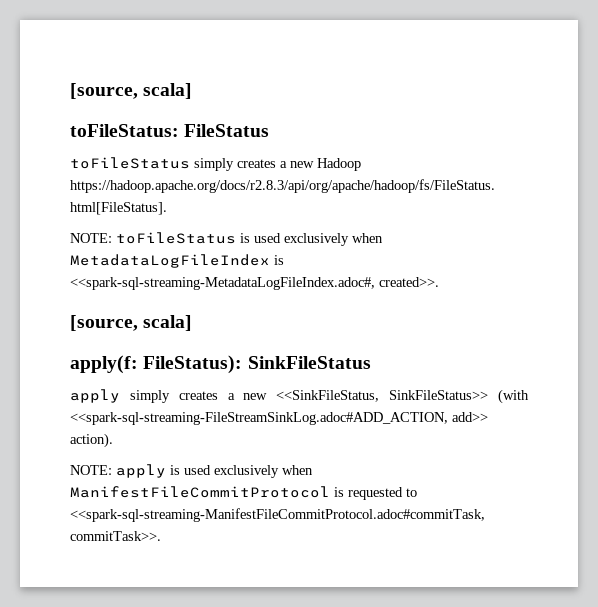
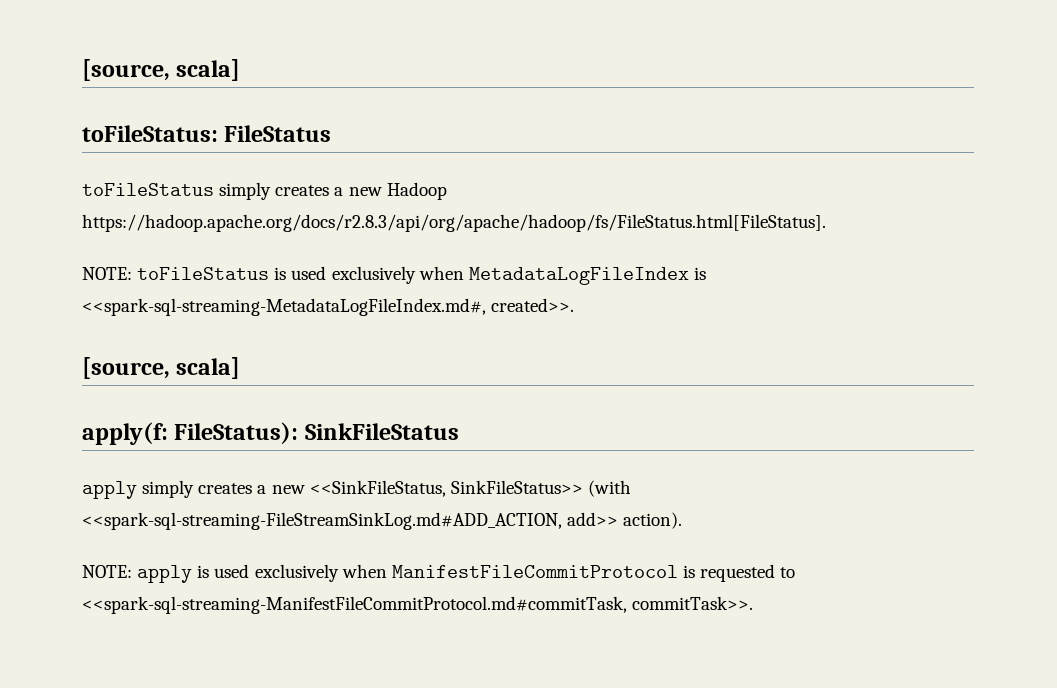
[70,277,375,290] <<spark-sql-streaming-MetadataLogFileIndex.adoc#, -> [82,298,486,316] <<spark-sql-streaming-MetadataLogFileIndex.md#,
[70,412,448,425] <<spark-sql-streaming-FileStreamSinkLog.adoc#ADD_ACTION, -> [82,512,562,530] <<spark-sql-streaming-FileStreamSinkLog.md#ADD_ACTION,
[70,508,485,522] <<spark-sql-streaming-ManifestFileCommitProtocol.adoc#commitTask, -> [82,596,627,614] <<spark-sql-streaming-ManifestFileCommitProtocol.md#commitTask,

